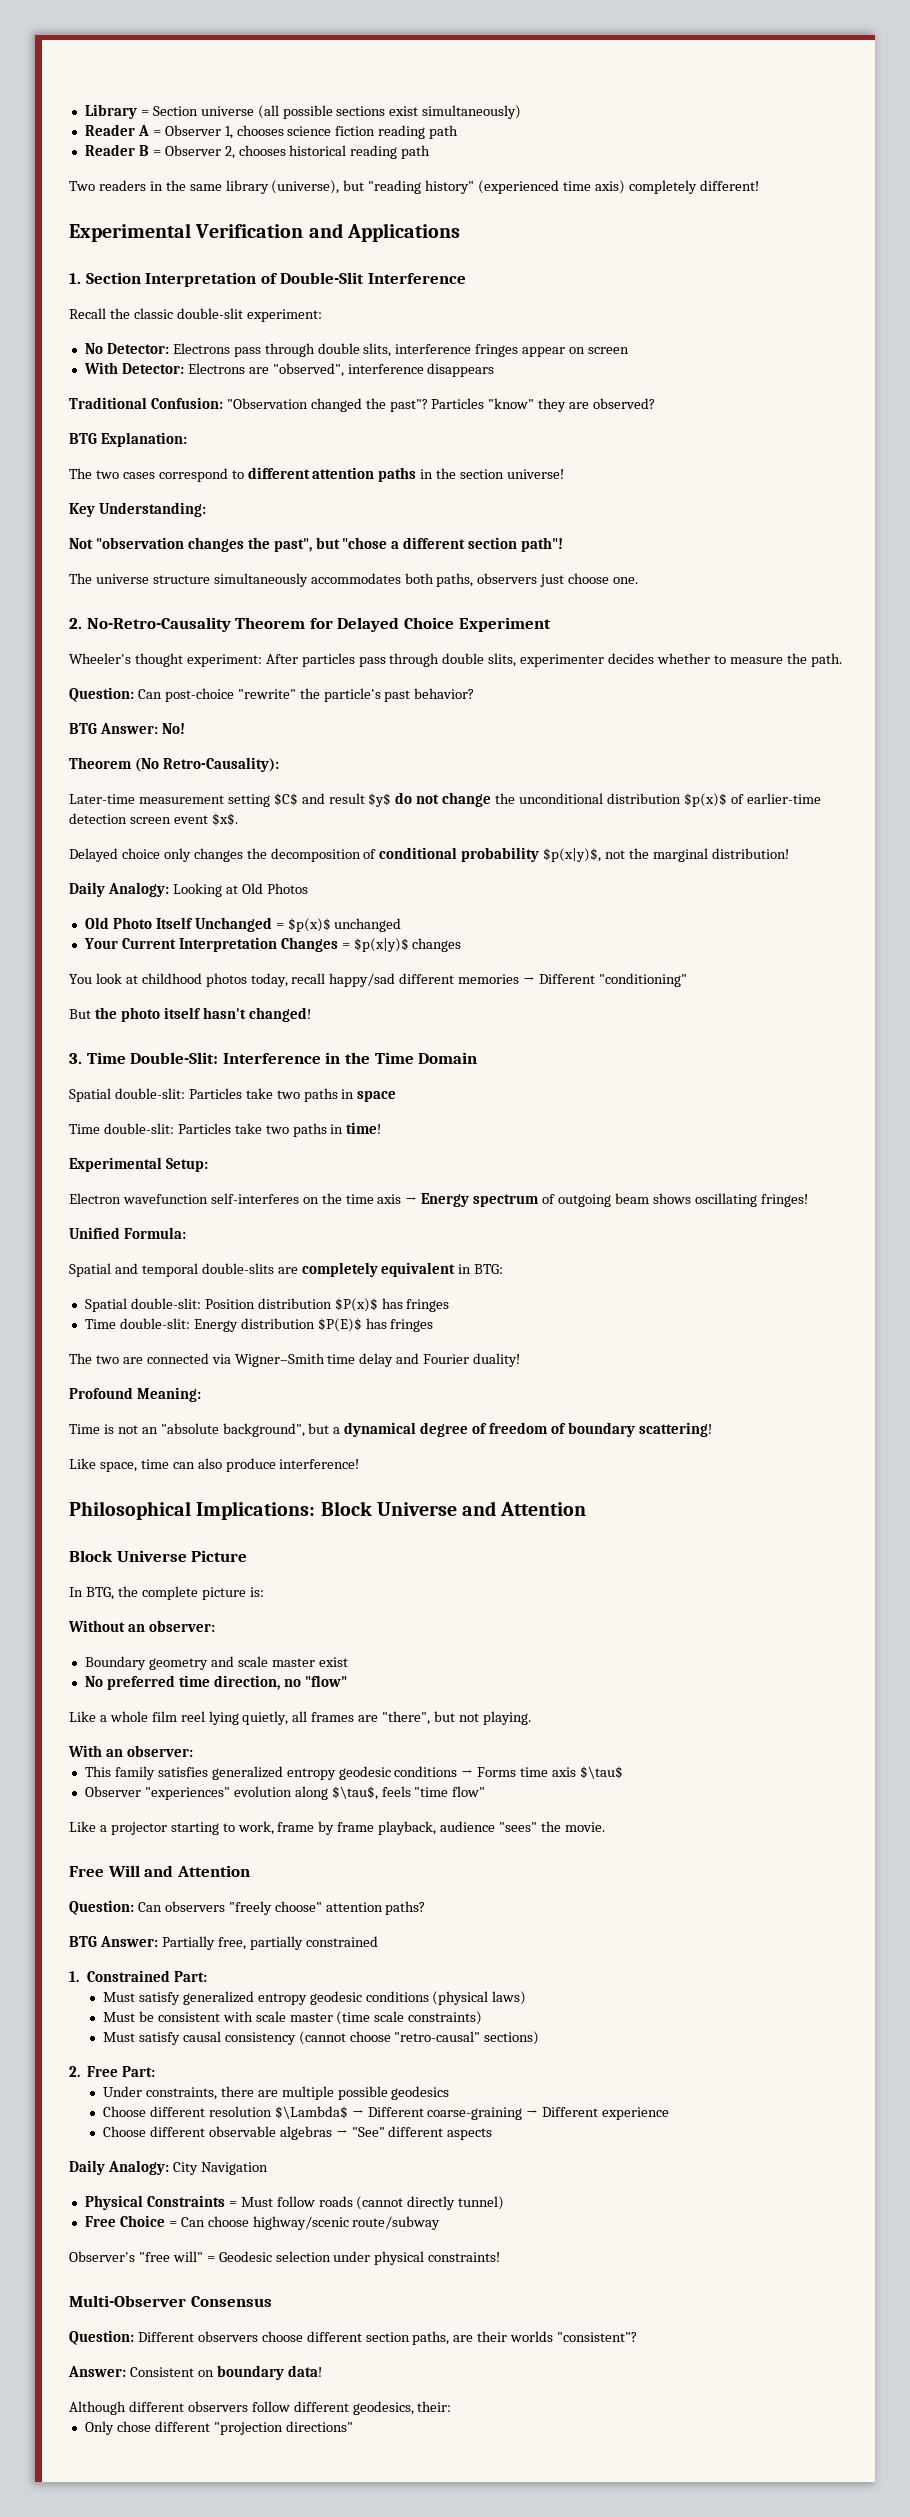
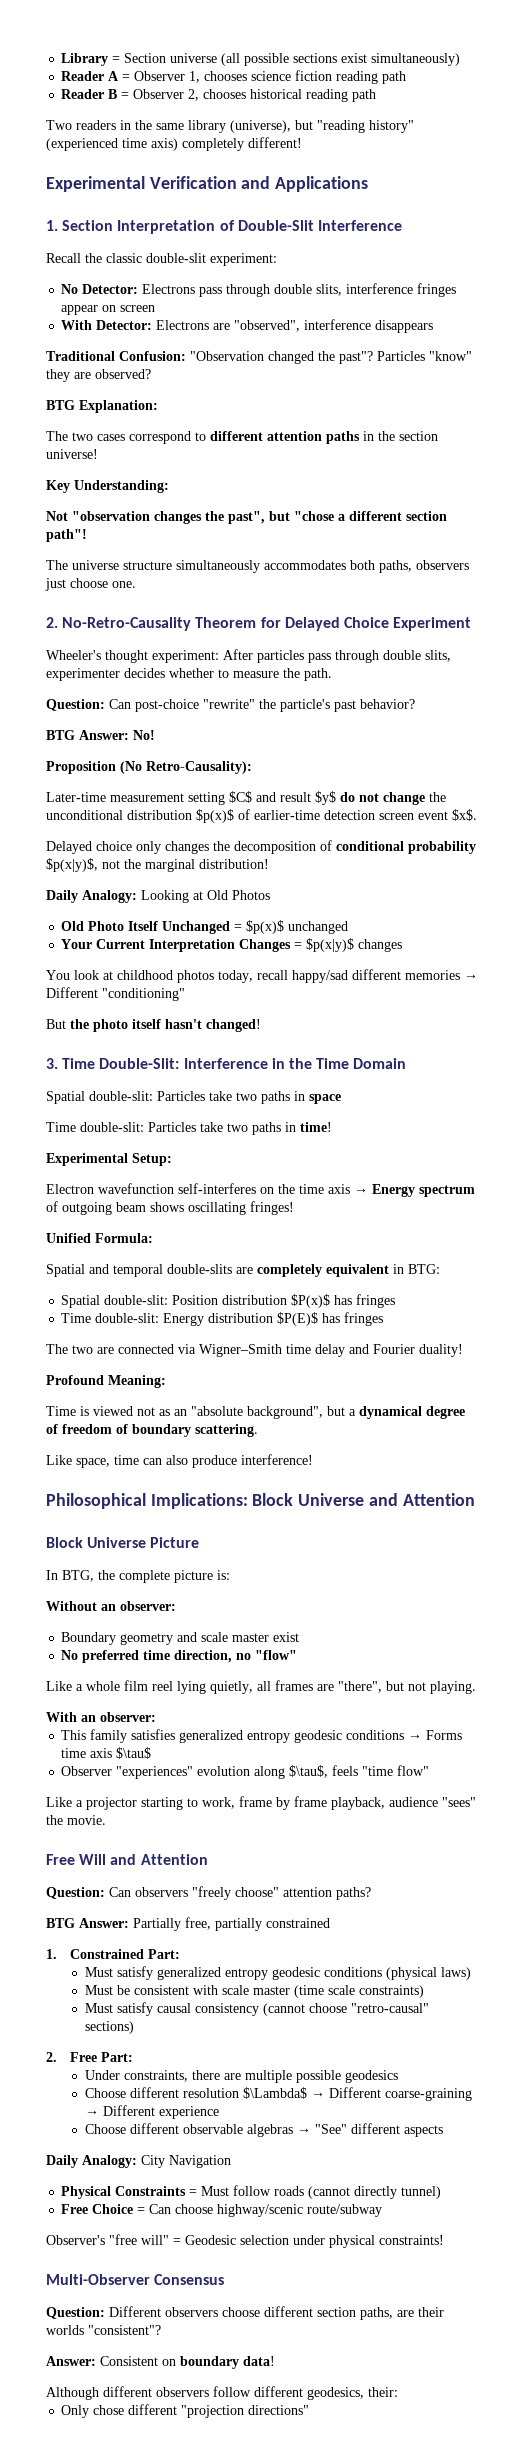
[69,757,132,769] Theorem -> [46,761,116,774] Proposition
[117,1425,138,1434] not -> [93,1406,170,1416] viewed not as
[638,1422,712,1437] scattering! -> [195,1424,258,1437] scattering.

